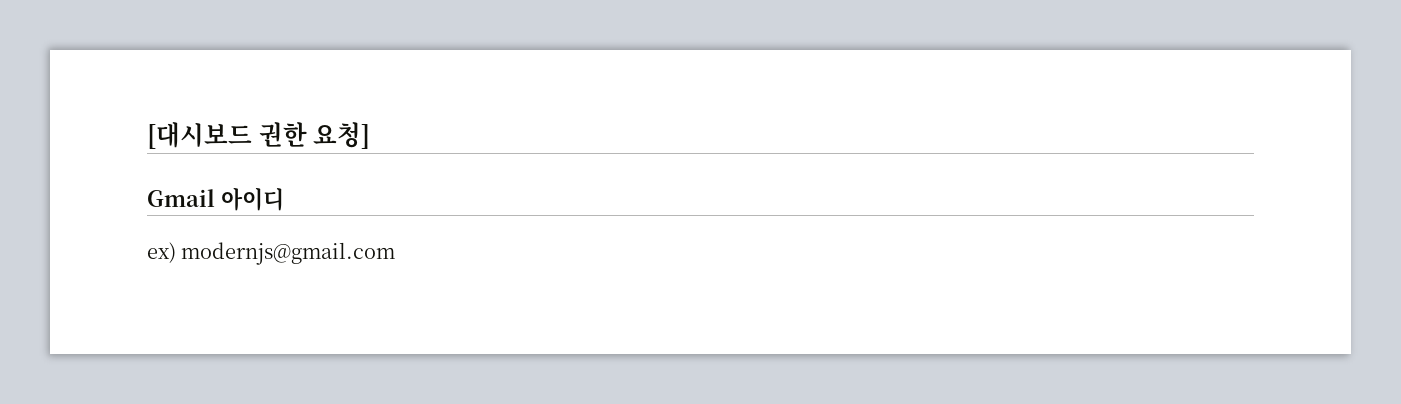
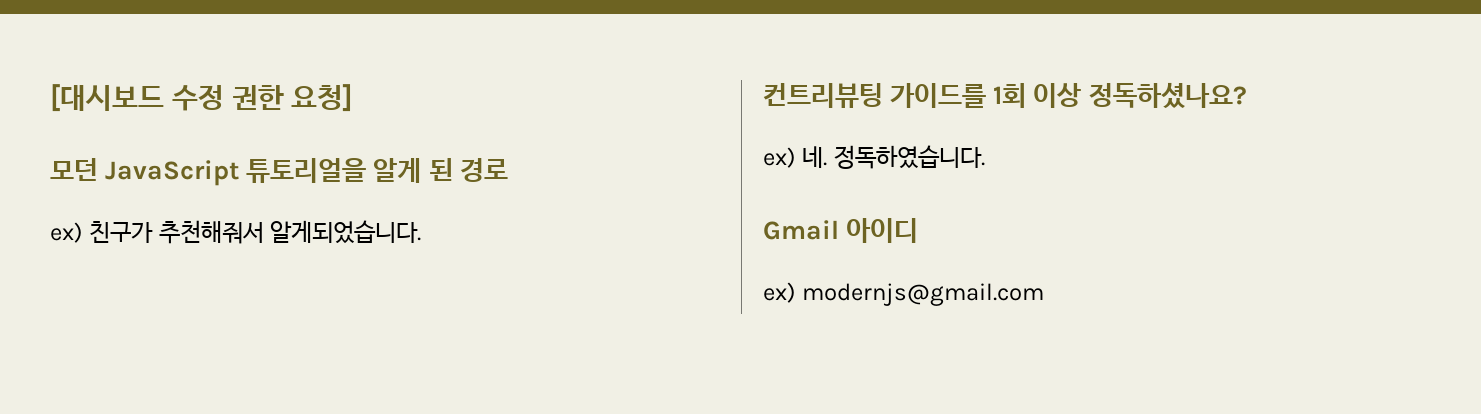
(252, 135) none -> [171,85,224,111] 수정
(371, 135) none -> [50,158,508,186] [50,220,422,244] [763,82,1247,108] [763,145,985,169] // 모던 JavaScript 튜토리얼을 알게 된 경로 // ex) 친구가 추천해줘서 알게되었습니다. // 컨트리뷰팅 가이드를 1회 이상 정독하셨나요? // ex) 네. 정독하였습니다.

